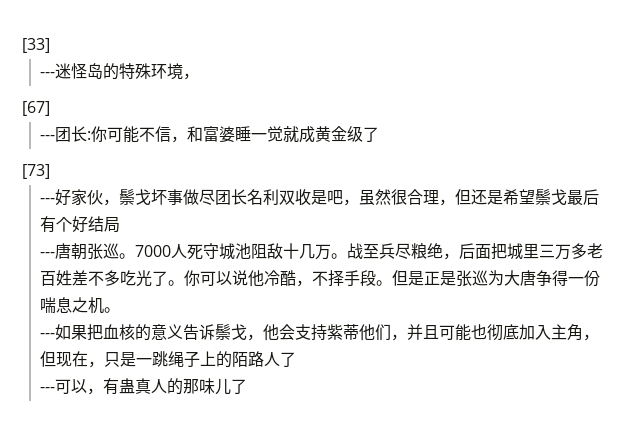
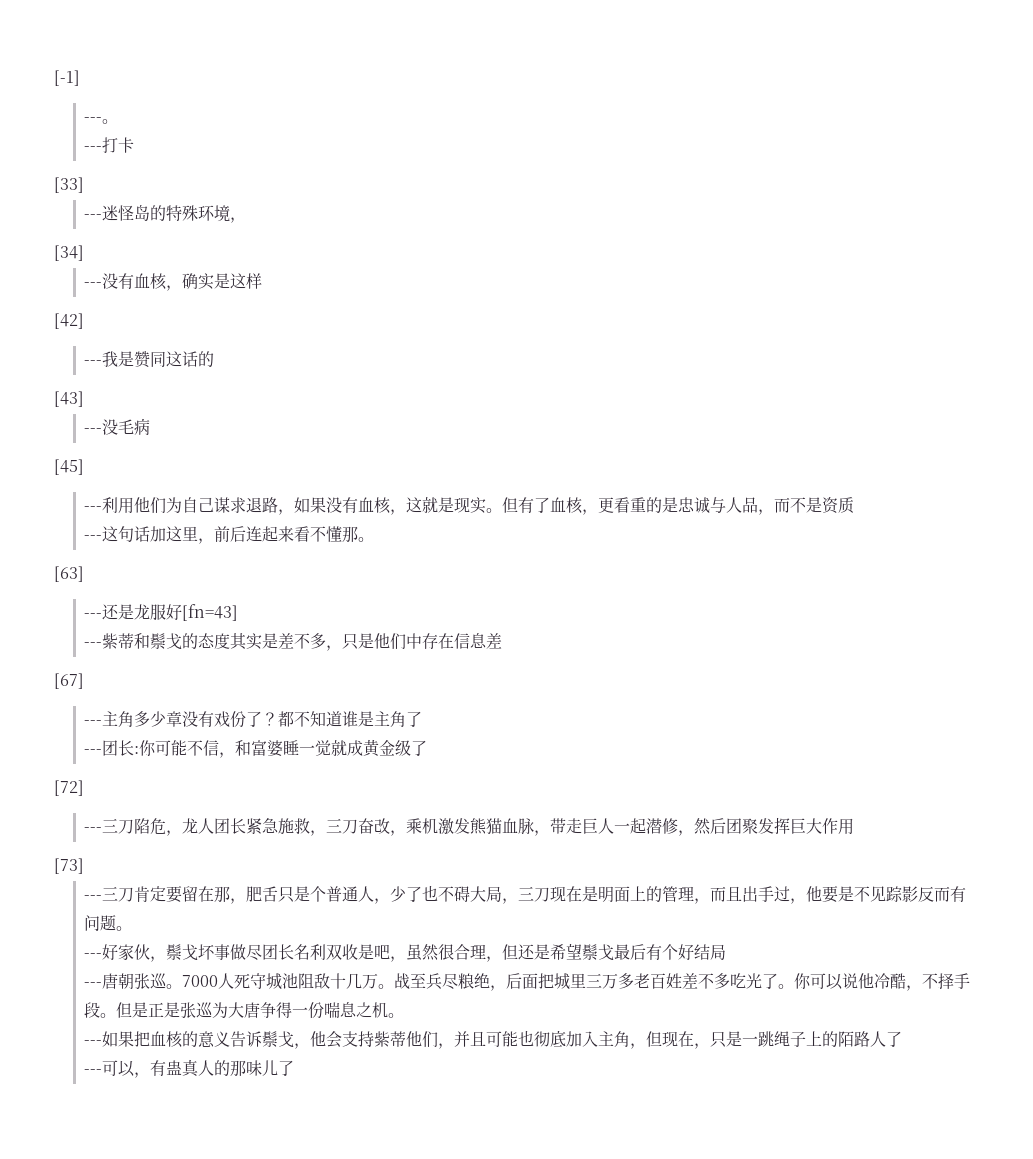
(22, 45) none -> [54,70,80,86] [84,117,119,124] [84,137,135,153] [-1] // ---。 // ---打卡 //
[22,101,50,116] [67] -> [54,245,84,261] [84,273,263,291] [54,313,84,329] [84,350,215,368] [54,391,84,407] [84,418,151,436] [54,459,84,475] [84,497,855,515] [84,526,375,544] [54,566,84,582] [84,604,239,621] [84,633,503,651] [54,673,84,689] [84,711,423,728] [34] // ---没有血核，确实是这样 // [42] // ---我是赞同这话的 // [43] // ---没毛病 // [45] // ---利用他们为自己谋求退路，如果没有血核，这就是现实。但有了血核，更看重的是忠诚与人品，而不是资质 // ---这句话加这里，前后连起来看不懂那。 // [63] // ---还是龙服好[fn=43] // ---紫蒂和鬃戈的态度其实是差不多，只是他们中存在信息差 // [67] // ---主角多少章没有戏份了？都不知道谁是主角了
[22,164,50,179] [73] -> [54,780,84,796] [84,817,855,836] [54,858,84,874] [84,885,967,904] [84,915,133,931] [72] // ---三刀陷危，龙人团长紧急施救，三刀奋改，乘机激发熊猫血脉，带走巨人一起潜修，然后团聚发挥巨大作用 // [73] // ---三刀肯定要留在那，肥舌只是个普通人，少了也不碍大局，三刀现在是明面上的管理，而且出手过，他要是不见踪影反而有问题。

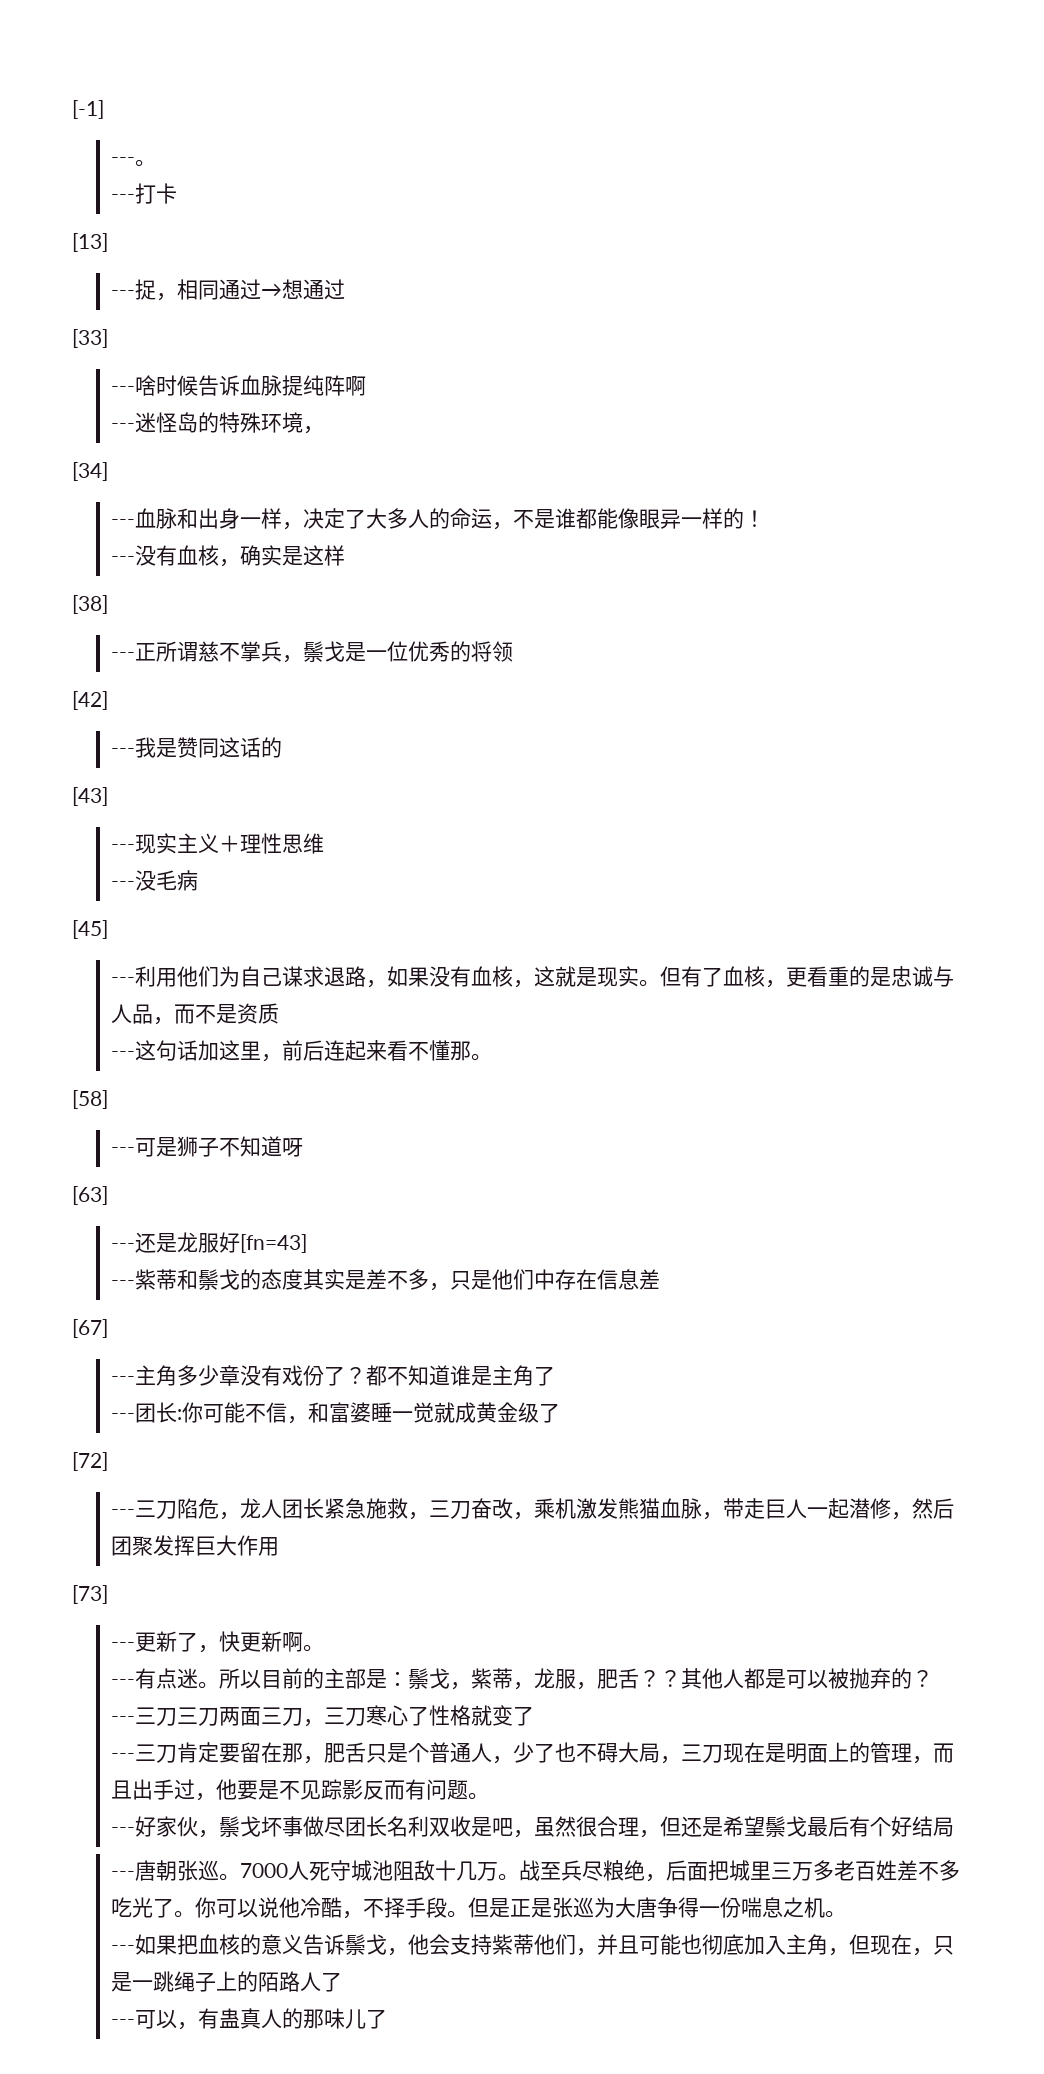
[54,177,84,193] [33] -> [72,233,108,252] [111,279,346,301] [72,329,108,348] [111,375,367,396] [13] // ---捉，相同通过→想通过 // [33] // ---啥时候告诉血脉提纯阵啊
(84, 253) none -> [111,508,766,530] // ---血脉和出身一样，决定了大多人的命运，不是谁都能像眼异一样的！
(263, 281) none -> [72,595,108,614] [111,641,514,663] // [38] // ---正所谓慈不掌兵，鬃戈是一位优秀的将领
(84, 399) none -> [111,833,325,854] // ---现实主义＋理性思维
(375, 539) none -> [72,1090,108,1109] [111,1136,304,1157] // [58] // ---可是狮子不知道呀
(84, 866) none -> [111,1631,325,1653] [111,1668,934,1690] [111,1705,535,1727] // ---更新了，快更新啊。 // ---有点迷。所以目前的主部是：鬃戈，紫蒂，龙服，肥舌？？其他人都是可以被抛弃的？ // ---三刀三刀两面三刀，三刀寒心了性格就变了

